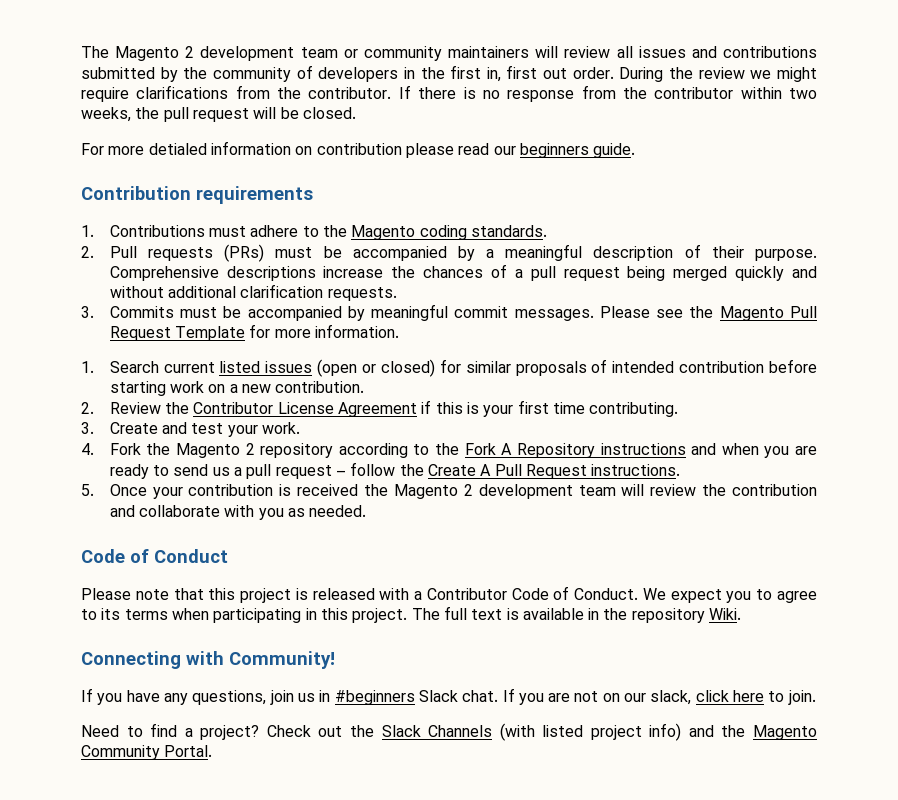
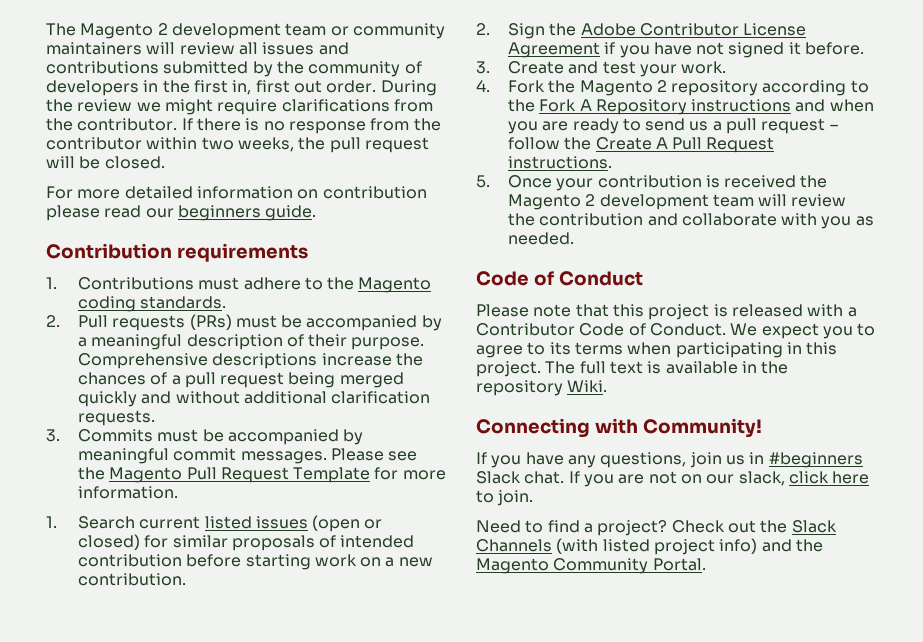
[148,143,207,155] detialed -> [124,186,193,199] detailed
[109,402,190,414] Review the -> [507,23,636,39] Sign the Adobe
[435,400,679,417] this is your first time contributing. -> [619,42,865,58] you have not signed it before.

